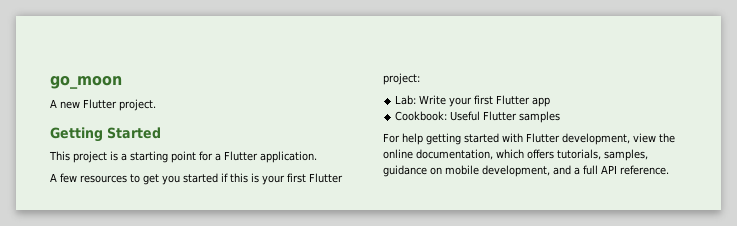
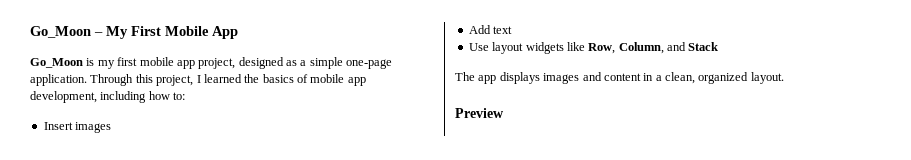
[50,76,122,89] [50,99,156,111] [50,127,161,142] [49,151,317,163] [50,173,343,185] [383,73,420,85] [395,95,551,107] [395,111,561,123] [383,133,675,145] [383,149,648,161] [383,165,669,177] go_moon // A new Flutter project. // Getting Started // This project is a starting point for a Flutter application. // A few resources to get you started if this is your first Flutter project: // Lab: Write your first Flutter app // Cookbook: Useful Flutter samples // For help getting started with Flutter development, view the online documentation, which offers tutorials, samples, guidance on mobile development, and a full API reference. -> [30,26,238,39] [30,57,393,69] [30,74,366,86] [30,91,186,103] [43,122,112,133] [468,25,513,34] [468,42,719,54] [455,72,784,84] [455,108,504,118] Go_Moon – My First Mobile App // Go_Moon is my first mobile app project, designed as a simple one-page application. Through this project, I learned the basics of mobile app development, including how to: // Insert images // Add text // Use layout widgets like Row, Column, and Stack // The app displays images and content in a clean, organized layout. // Preview

